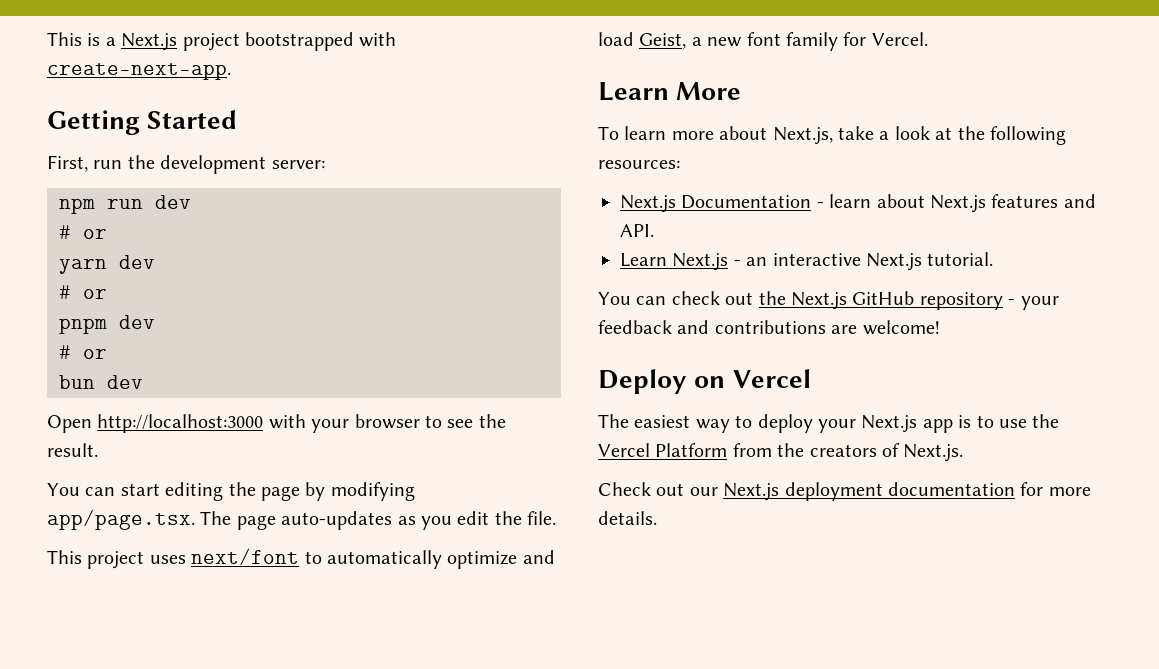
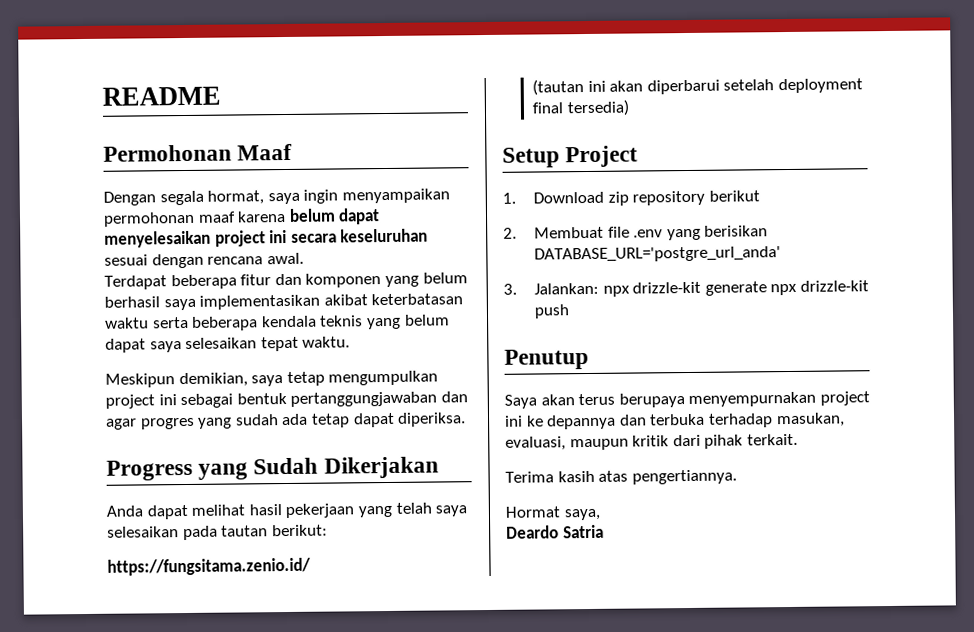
[47,32,397,51] [47,63,231,80] [47,110,238,135] [47,155,325,174] [59,195,191,214] [59,225,107,239] [59,255,155,274] [59,285,107,299] [59,315,155,334] [59,345,107,359] [59,375,143,389] [47,414,506,433] [47,443,98,457] [47,482,415,501] [47,509,557,530] [47,548,555,569] [598,32,928,51] [598,82,742,101] [598,126,1066,145] [598,160,680,169] [620,194,1096,213] [620,224,654,237] [620,252,994,271] [598,291,1059,310] [598,320,940,335] [598,369,811,394] [598,414,1060,433] [598,443,964,462] [598,482,1091,501] [598,511,657,525] This is a Next.js project bootstrapped with create-next-app. // Getting Started // First, run the development server: // npm run dev // # or // yarn dev // # or // pnpm dev // # or // bun dev // Open http://localhost:3000 with your browser to see the result. // You can start editing the page by modifying app/page.tsx. The page auto-updates as you edit the file. // This project uses next/font to automatically optimize and load Geist, a new font family for Vercel. // Learn More // To learn more about Next.js, take a look at the following resources: // Next.js Documentation - learn about Next.js features and API. // Learn Next.js - an interactive Next.js tutorial. // You can check out the Next.js GitHub repository - your feedback and contributions are welcome! // Deploy on Vercel // The easiest way to deploy your Next.js app is to use the Vercel Platform from the creators of Next.js. // Check out our Next.js deployment documentation for more details. -> [102,86,221,106] [103,143,293,162] [103,188,450,206] [103,208,381,227] [104,228,429,248] [104,252,304,269] [104,272,468,290] [104,293,464,311] [104,314,450,331] [105,336,351,353] [105,370,439,388] [105,391,468,409] [106,412,467,430] [106,456,439,481] [106,502,468,520] [107,524,328,541] [107,557,311,576] [531,78,863,96] [531,99,630,117] [502,145,639,168] [502,190,760,206] [503,225,769,241] [533,246,781,263] [503,280,869,297] [533,304,570,319] [504,348,589,370] [504,391,870,409] [504,412,845,430] [505,433,798,451] [505,469,737,485] [505,506,601,521] [506,524,604,539] README // Permohonan Maaf // Dengan segala hormat, saya ingin menyampaikan permohonan maaf karena belum dapat menyelesaikan project ini secara keseluruhan sesuai dengan rencana awal. // Terdapat beberapa fitur dan komponen yang belum berhasil saya implementasikan akibat keterbatasan waktu serta beberapa kendala teknis yang belum dapat saya selesaikan tepat waktu. // Meskipun demikian, saya tetap mengumpulkan project ini sebagai bentuk pertanggungjawaban dan agar progres yang sudah ada tetap dapat diperiksa. // Progress yang Sudah Dikerjakan // Anda dapat melihat hasil pekerjaan yang telah saya selesaikan pada tautan berikut: // https://fungsitama.zenio.id/ // (tautan ini akan diperbarui setelah deployment final tersedia) // Setup Project // 1. Download zip repository berikut // 2. Membuat file .env yang berisikan DATABASE_URL='postgre_url_anda' // 3. Jalankan: npx drizzle-kit generate npx drizzle-kit push // Penutup // Saya akan terus berupaya menyempurnakan project ini ke depannya dan terbuka terhadap masukan, evaluasi, maupun kritik dari pihak terkait. // Terima kasih atas pengertiannya. // Hormat saya, // Deardo Satria

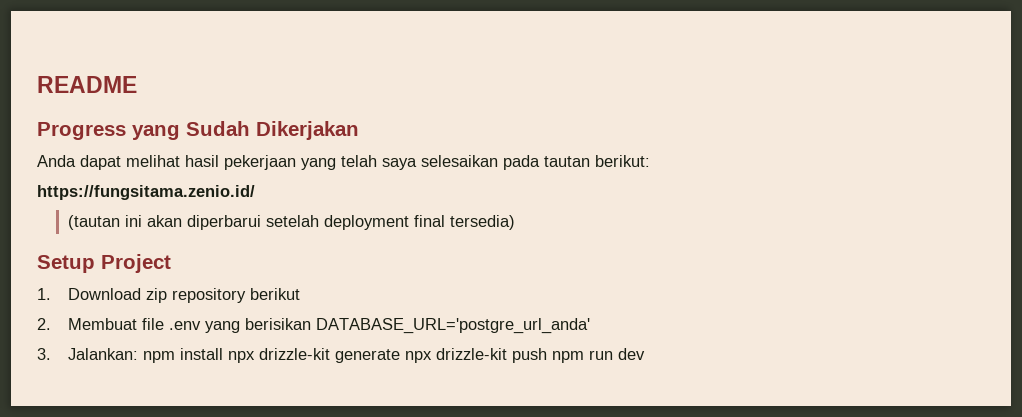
[103,143,293,162] [103,188,450,206] [103,208,381,227] [104,228,429,248] [104,252,304,269] [104,272,468,290] [104,293,464,311] [104,314,450,331] [105,336,351,353] [105,370,439,388] [105,391,468,409] [106,412,467,430] // Permohonan Maaf // Dengan segala hormat, saya ingin menyampaikan permohonan maaf karena belum dapat menyelesaikan project ini secara keseluruhan sesuai dengan rencana awal. // Terdapat beberapa fitur dan komponen yang belum berhasil saya implementasikan akibat keterbatasan waktu serta beberapa kendala teknis yang belum dapat saya selesaikan tepat waktu. // Meskipun demikian, saya tetap mengumpulkan project ini sebagai bentuk pertanggungjawaban dan agar progres yang sudah ada tetap dapat diperiksa. -> (137, 84) none
(599, 288) none -> [142,348,223,363] npm install
[504,348,589,370] [504,391,870,409] [504,412,845,430] [505,433,798,451] [505,469,737,485] [505,506,601,521] [506,524,604,539] // Penutup // Saya akan terus berupaya menyempurnakan project ini ke depannya dan terbuka terhadap masukan, evaluasi, maupun kritik dari pihak terkait. // Terima kasih atas pengertiannya. // Hormat saya, // Deardo Satria -> [551,348,645,363] npm run dev

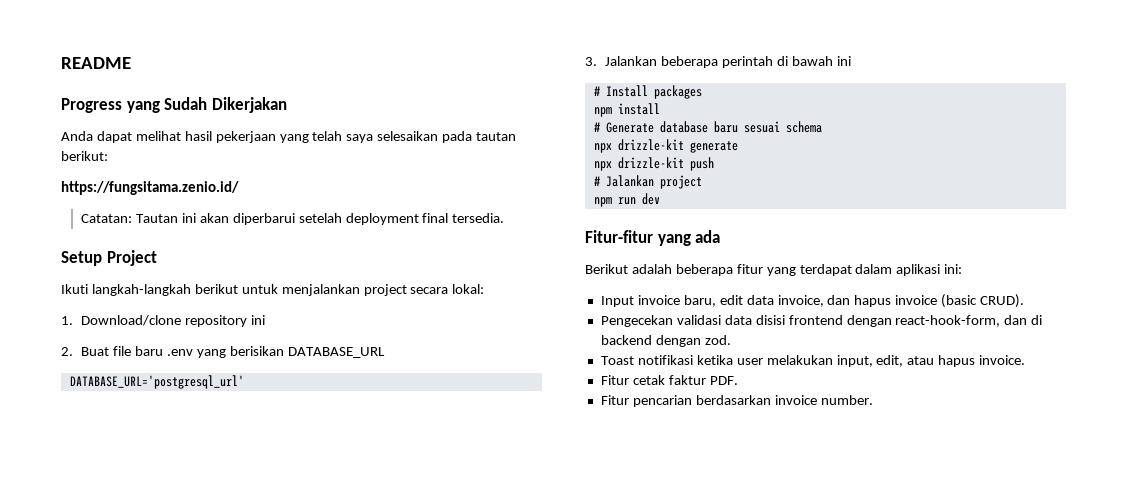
[67,215,120,230] (tautan -> [81,214,178,223] Catatan: Tautan
[449,215,515,230] tersedia) -> [452,213,505,223] tersedia.
[37,288,300,303] [37,318,164,330] 1. Download zip repository berikut // 2. Membuat file -> [61,284,485,296] [61,315,265,327] [61,346,163,356] Ikuti langkah-langkah berikut untuk menjalankan project secara lokal: // 1. Download/clone repository ini // 2. Buat file baru
[315,318,590,334] DATABASE_URL='postgre_url_anda' -> [287,347,385,358] [69,375,244,389] DATABASE_URL // DATABASE_URL='postgresql_url'
[67,348,223,363] Jalankan: npm install -> [605,56,851,68] [593,85,702,99] [593,103,660,117] [593,121,822,133] Jalankan beberapa perintah di bawah ini // # Install packages // npm install // # Generate database baru sesuai schema //
(400, 356) none -> (738, 147) //
(547, 355) none -> [593,175,702,189] // # Jalankan project //
(645, 354) none -> [585,230,721,246] [585,264,963,276] [600,294,1025,308] [600,315,1043,327] [600,335,731,347] [600,355,1026,367] [600,375,738,385] [600,395,873,407] // Fitur-fitur yang ada // Berikut adalah beberapa fitur yang terdapat dalam aplikasi ini: // Input invoice baru, edit data invoice, dan hapus invoice (basic CRUD). // Pengecekan validasi data disisi frontend dengan react-hook-form, dan di backend dengan zod. // Toast notifikasi ketika user melakukan input, edit, atau hapus invoice. // Fitur cetak faktur PDF. // Fitur pencarian berdasarkan invoice number.

